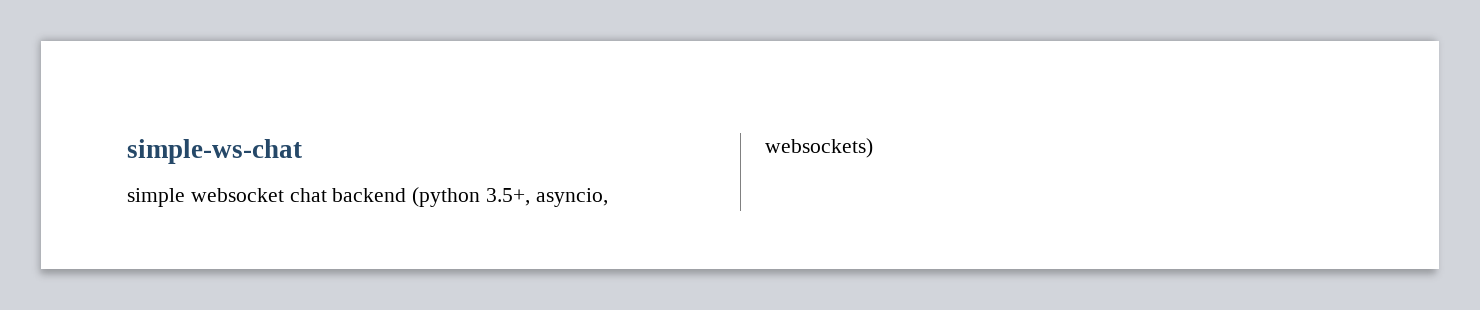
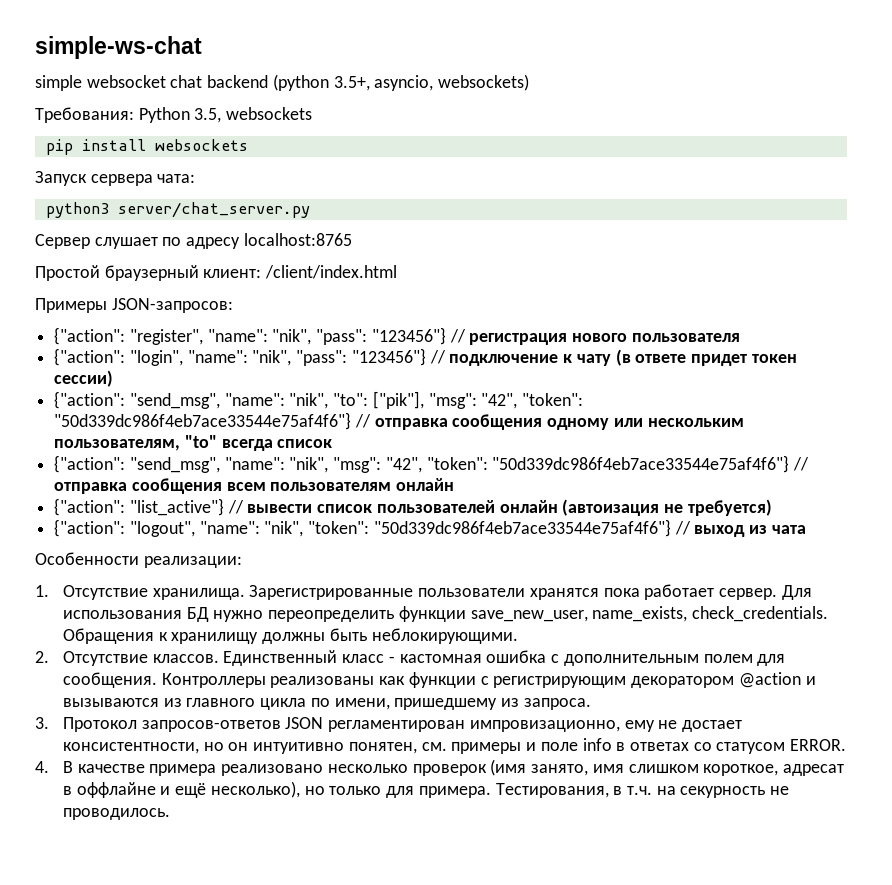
(873, 148) none -> [35,107,313,123] [45,139,248,155] [35,171,196,186] [45,202,310,218] [35,233,352,249] [35,265,398,281] [35,298,233,313] [54,327,740,345] [54,348,797,366] [54,370,114,387] [54,391,584,409] [54,412,744,430] [54,435,333,451] [54,455,810,473] [54,478,455,494] [54,498,772,516] [54,519,806,537] [35,552,242,568] [35,584,812,600] [63,606,829,622] [63,628,518,644] [35,650,786,666] [63,672,816,688] [63,698,591,710] [35,717,743,732] [63,738,847,754] [35,759,844,776] [63,781,790,798] [63,808,171,820] // Требования: Python 3.5, websockets // pip install websockets // Запуск сервера чата: // python3 server/chat_server.py // Сервер слушает по адресу localhost:8765 // Простой браузерный клиент: /client/index.html // Примеры JSON-запросов: // {"action": "register", "name": "nik", "pass": "123456"} // регистрация нового пользователя // {"action": "login", "name": "nik", "pass": "123456"} // подключение к чату (в ответе придет токен сессии) // {"action": "send_msg", "name": "nik", "to": ["pik"], "msg": "42", "token": "50d339dc986f4eb7ace33544e75af4f6"} // отправка сообщения одному или нескольким пользователям, "to" всегда список // {"action": "send_msg", "name": "nik", "msg": "42", "token": "50d339dc986f4eb7ace33544e75af4f6"} // отправка сообщения всем пользователям онлайн // {"action": "list_active"} // вывести список пользователей онлайн (автоизация не требуется) // {"action": "logout", "name": "nik", "token": "50d339dc986f4eb7ace33544e75af4f6"} // выход из чата // Особенности реализации: // 1. Отсутствие хранилища. Зарегистрированные пользователи хранятся пока работает сервер. Для использования БД нужно переопределить функции save_new_user, name_exists, check_credentials. Обращения к хранилищу должны быть неблокирующими. // 2. Отсутствие классов. Единственный класс - кастомная ошибка с дополнительным полем для сообщения. Контроллеры реализованы как функции с регистрирующим декоратором @action и вызываются из главного цикла по имени, пришедшему из запроса. // 3. Протокол запросов-ответов JSON регламентирован импровизационно, ему не достает консистентности, но он интуитивно понятен, см. примеры и поле info в ответах со статусом ERROR. // 4. В качестве примера реализовано несколько проверок (имя занято, имя слишком короткое, адресат в оффлайне и ещё несколько), но только для примера. Тестирования, в т.ч. на секурность не проводилось.

